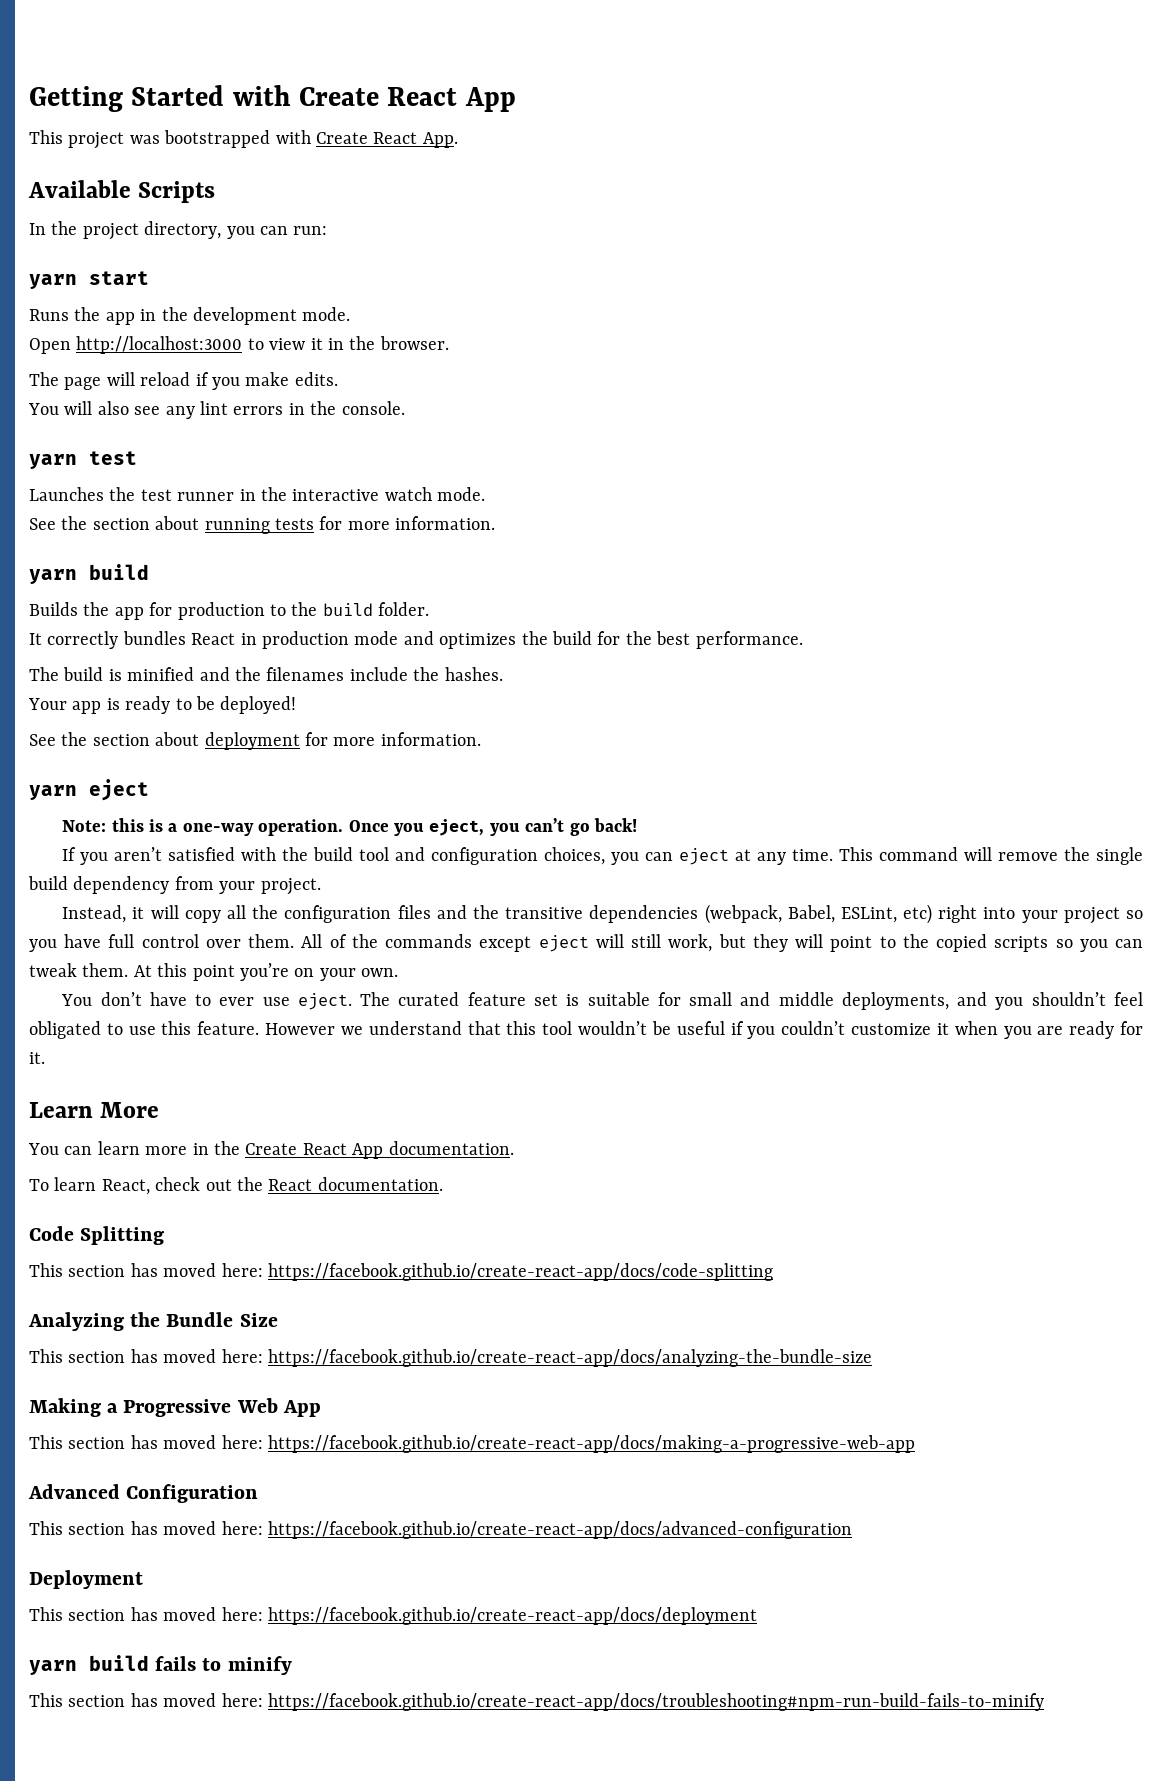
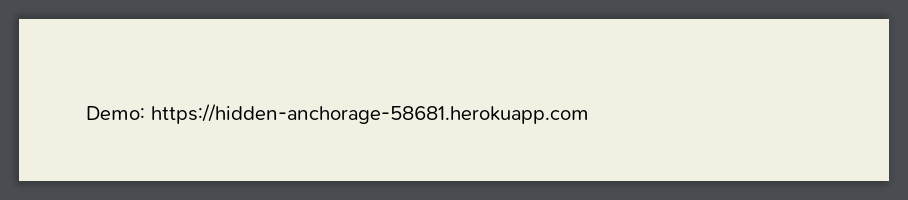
[29,85,516,112] [29,130,458,149] [28,180,216,203] [29,221,328,240] [29,271,149,289] [29,307,351,325] [29,336,449,354] [29,372,338,390] [28,401,405,419] [29,451,137,469] [29,487,486,501] [29,516,496,534] [29,564,149,584] [29,602,430,620] [29,631,803,649] [29,667,503,681] [28,696,297,714] [29,732,481,750] [29,779,149,801] [62,818,638,836] [62,847,1144,865] [28,876,321,895] [62,904,1143,924] [29,934,1144,952] [29,963,399,981] [61,992,1144,1010] [29,1021,1144,1039] [29,1052,45,1064] [29,1102,160,1118] [28,1141,514,1159] [29,1177,443,1195] [29,1226,165,1245] [29,1263,773,1281] [28,1312,278,1331] [29,1349,872,1367] [29,1398,321,1417] [29,1435,915,1453] [28,1484,259,1503] [29,1521,852,1539] [29,1570,143,1589] [29,1607,757,1625] [29,1655,292,1675] [29,1693,1044,1711] Getting Started with Create React App // This project was bootstrapped with Create React App. // Available Scripts // In the project directory, you can run: // yarn start // Runs the app in the development mode. // Open http://localhost:3000 to view it in the browser. // The page will reload if you make edits. // You will also see any lint errors in the console. // yarn test // Launches the test runner in the interactive watch mode. // See the section about running tests for more information. // yarn build // Builds the app for production to the build folder. // It correctly bundles React in production mode and optimizes the build for the best performance. // The build is minified and the filenames include the hashes. // Your app is ready to be deployed! // See the section about deployment for more information. // yarn eject // Note: this is a one-way operation. Once you eject, you can’t go back! // If you aren’t satisfied with the build tool and configuration choices, you can eject at any time. This command will remove the single build dependency from your project. // Instead, it will copy all the configuration files and the transitive dependencies (webpack, Babel, ESLint, etc) right into your project so you have full control over them. All of the commands except eject will still work, but they will point to the copied scripts so you can tweak them. At this point you’re on your own. // You don’t have to ever use eject. The curated feature set is suitable for small and middle deployments, and you shouldn’t feel obligated to use this feature. However we understand that this tool wouldn’t be useful if you couldn’t customize it when you are ready for it. // Learn More // You can learn more in the Create React App documentation. // To learn React, check out the React documentation. // Code Splitting // This section has moved here: https://facebook.github.io/create-react-app/docs/code-splitting // Analyzing the Bundle Size // This section has moved here: https://facebook.github.io/create-react-app/docs/analyzing-the-bundle-size // Making a Progressive Web App // This section has moved here: https://facebook.github.io/create-react-app/docs/making-a-progressive-web-app // Advanced Configuration // This section has moved here: https://facebook.github.io/create-react-app/docs/advanced-configuration // Deployment // This section has moved here: https://facebook.github.io/create-react-app/docs/deployment // yarn build fails to minify // This section has moved here: https://facebook.github.io/create-react-app/docs/troubleshooting#npm-run-build-fails-to-minify -> [86,104,589,124] Demo: https://hidden-anchorage-58681.herokuapp.com

